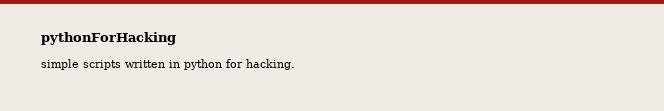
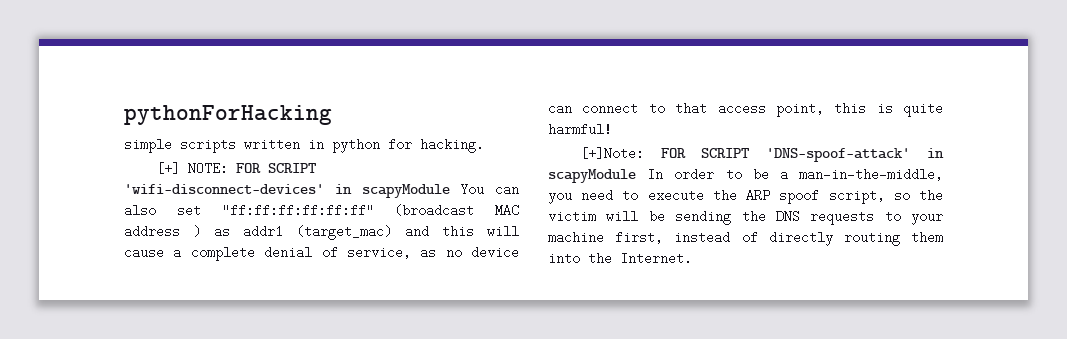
(295, 64) none -> [155,162,316,175] [124,183,519,198] [124,204,519,217] [124,225,519,240] [124,246,519,261] [548,102,943,117] [548,123,612,136] [579,147,944,162] [548,168,943,183] [548,189,943,204] [548,210,943,225] [548,231,943,246] [548,252,692,265] // [+] NOTE: FOR SCRIPT 'wifi-disconnect-devices' in scapyModule You can also set "ff:ff:ff:ff:ff:ff" (broadcast MAC address ) as addr1 (target_mac) and this will cause a complete denial of service, as no device can connect to that access point, this is quite harmful! // [+]Note: FOR SCRIPT 'DNS-spoof-attack' in scapyModule In order to be a man-in-the-middle, you need to execute the ARP spoof script, so the victim will be sending the DNS requests to your machine first, instead of directly routing them into the Internet.

